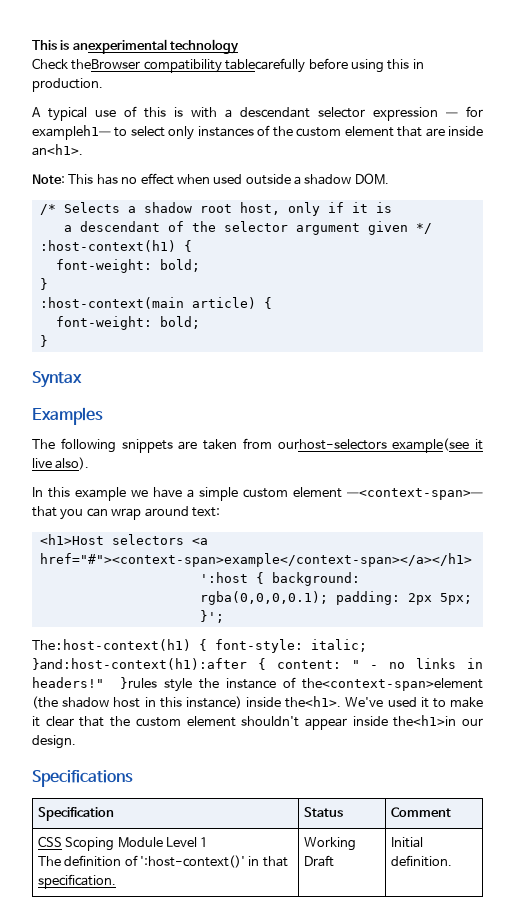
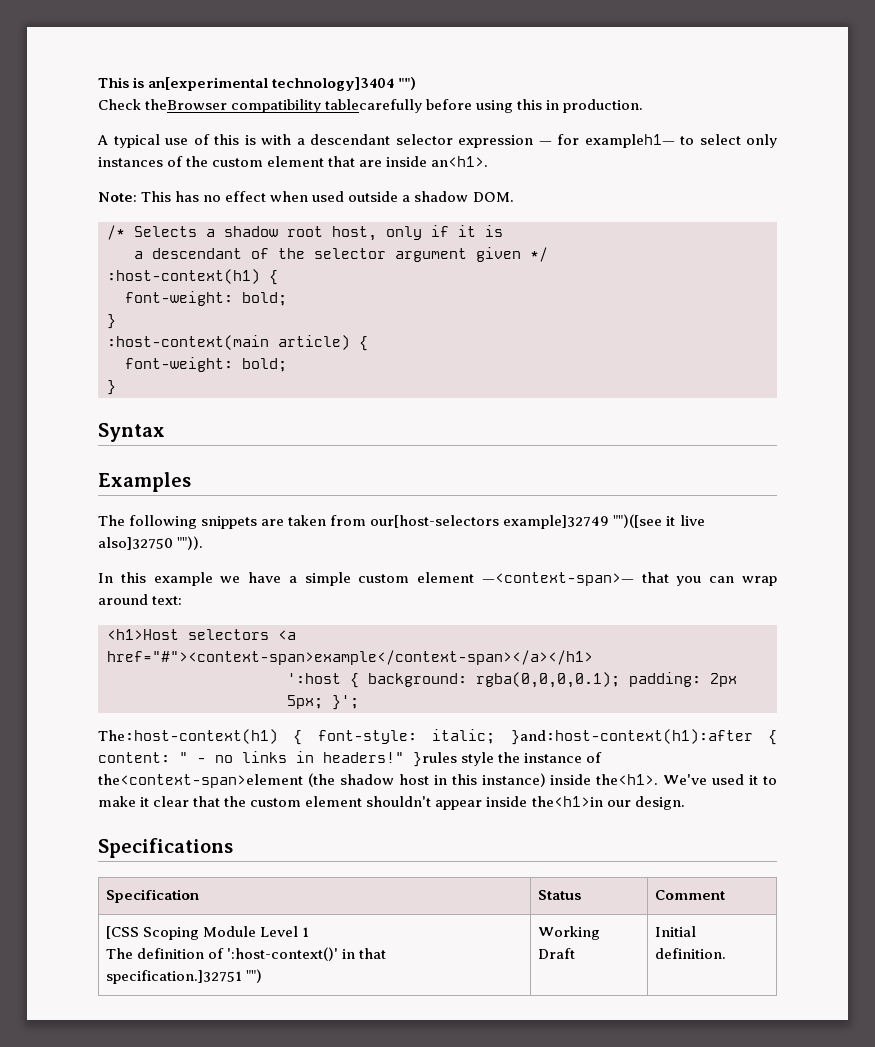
[72,39,240,54] anexperimental technology -> [148,77,417,91] an[experimental technology]3404 "")
[277,438,483,453] [32,457,90,470] ourhost-selectors example(see it live also). -> [370,514,705,529] [98,536,204,550] our[host-selectors example]32749 "")([see it live also]32750 "")).
[37,836,62,847] CSS -> [105,926,139,939] [CSS
[37,874,116,889] specification. -> [105,969,262,984] specification.]32751 "")

